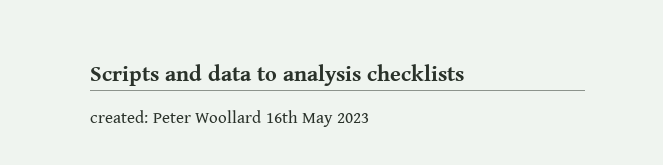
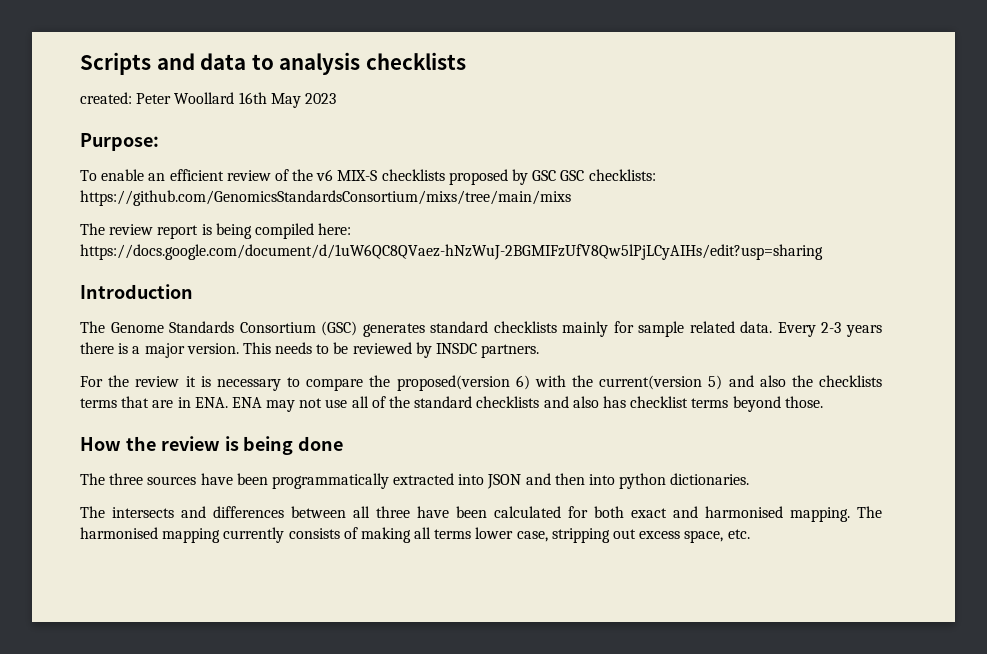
(369, 118) none -> [80,133,159,151] [80,169,656,185] [80,190,571,206] [80,223,352,239] [80,244,823,260] [80,284,193,299] [80,321,882,337] [80,342,540,358] [80,375,882,391] [80,396,823,412] [80,436,344,455] [80,473,750,489] [80,506,882,522] [80,527,750,543] // Purpose: // To enable an efficient review of the v6 MIX-S checklists proposed by GSC GSC checklists: https://github.com/GenomicsStandardsConsortium/mixs/tree/main/mixs // The review report is being compiled here: https://docs.google.com/document/d/1uW6QC8QVaez-hNzWuJ-2BGMIFzUfV8Qw5lPjLCyAIHs/edit?usp=sharing // Introduction // The Genome Standards Consortium (GSC) generates standard checklists mainly for sample related data. Every 2-3 years there is a major version. This needs to be reviewed by INSDC partners. // For the review it is necessary to compare the proposed(version 6) with the current(version 5) and also the checklists terms that are in ENA. ENA may not use all of the standard checklists and also has checklist terms beyond those. // How the review is being done // The three sources have been programmatically extracted into JSON and then into python dictionaries. // The intersects and differences between all three have been calculated for both exact and harmonised mapping. The harmonised mapping currently consists of making all terms lower case, stripping out excess space, etc.

